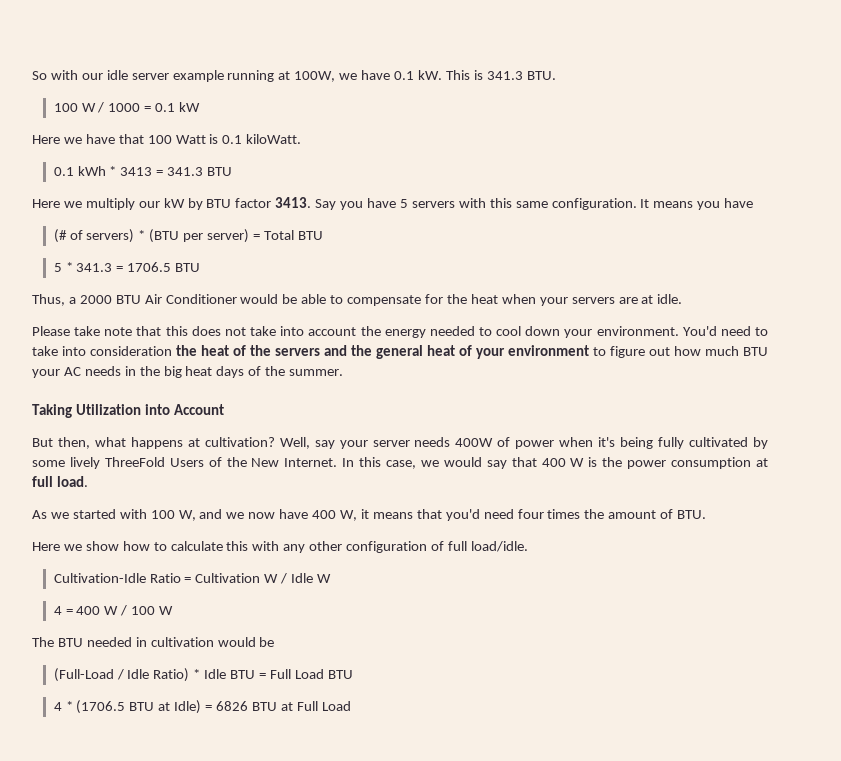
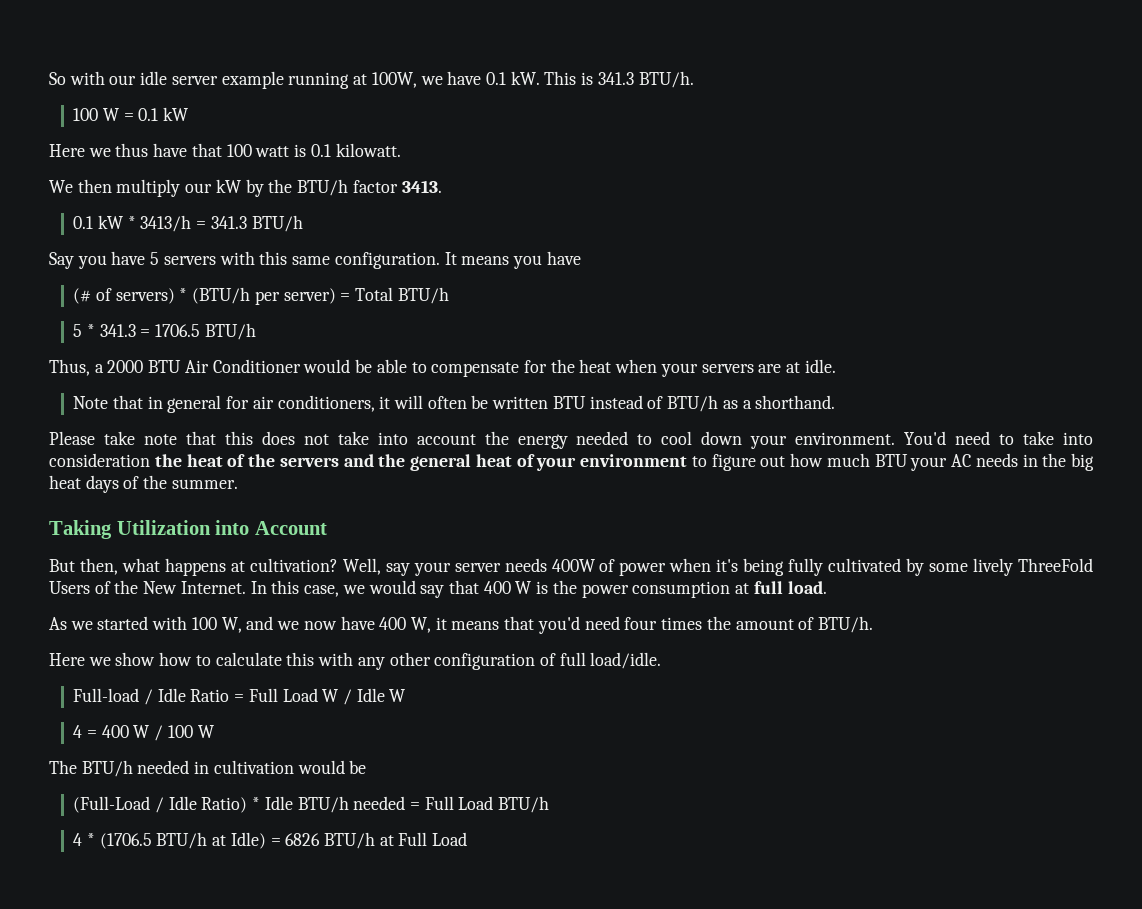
[526,71,556,80] [53,102,141,113] BTU. // 100 W / 1000 -> [638,71,694,88] [73,108,119,121] BTU/h. // 100 W
(82, 140) none -> [115,143,149,157] thus
[175,135,206,144] Watt -> [255,146,290,157] watt
[246,134,302,144] [53,166,233,176] [32,199,82,208] kiloWatt. // 0.1 kWh * 3413 = 341.3 BTU // Here we -> [335,143,401,157] [49,179,112,193] kilowatt. // We then
[206,199,232,208] BTU -> [268,179,349,196] the BTU/h
(312, 202) none -> [73,215,303,232] // 0.1 kW * 3413/h = 341.3 BTU/h //
[149,229,180,243] (BTU -> [192,287,251,304] (BTU/h
[297,231,323,240] BTU -> [397,287,449,304] BTU/h
[175,263,201,272] BTU -> [204,323,256,340] BTU/h
(683, 299) none -> [73,395,836,413] // Note that in general for air conditioners, it will often be written BTU instead of BTU/h as a shorthand.
[677,510,707,519] BTU. -> [817,616,873,633] BTU/h.
[53,573,261,583] Cultivation-Idle Ratio = Cultivation -> [73,688,318,705] Full-load / Idle Ratio = Full Load
[57,638,83,647] BTU -> [81,760,133,777] BTU/h
[230,669,353,679] BTU = Full Load BTU -> [297,796,550,813] BTU/h needed = Full Load BTU/h
[129,702,155,711] BTU -> [156,832,208,849] BTU/h
[251,702,277,711] BTU -> [323,832,375,849] BTU/h

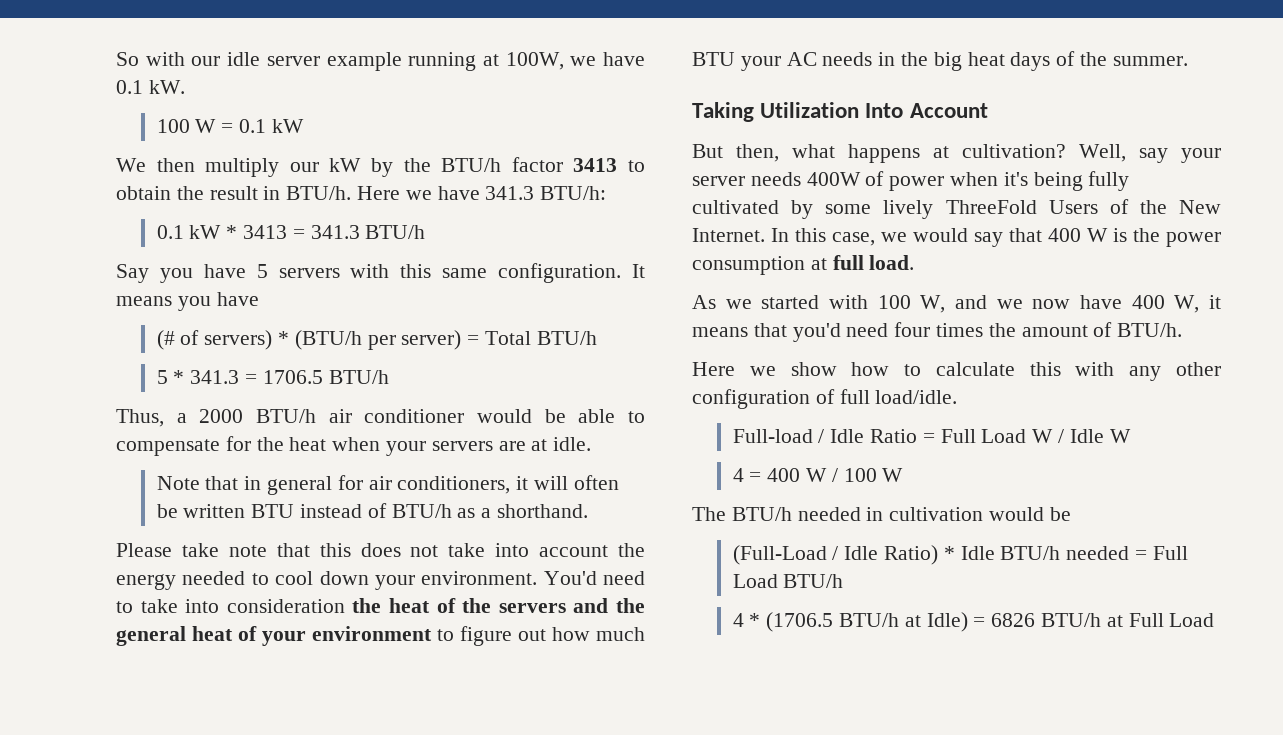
[544,71,694,88] This is 341.3 BTU/h. -> (185, 87) none
[49,143,401,157] // Here we thus have that 100 watt is 0.1 kilowatt. -> (304, 126) none
[401,180,442,193] 3413. -> [573,158,646,172] [116,186,607,200] 3413 to obtain the result in BTU/h. Here we have 341.3 BTU/h:
[140,215,192,232] 3413/h -> [242,225,287,239] 3413
[148,359,301,373] BTU Air Conditioner -> [256,409,465,423] BTU/h air conditioner
[215,520,250,535] into -> [865,103,904,118] Into

